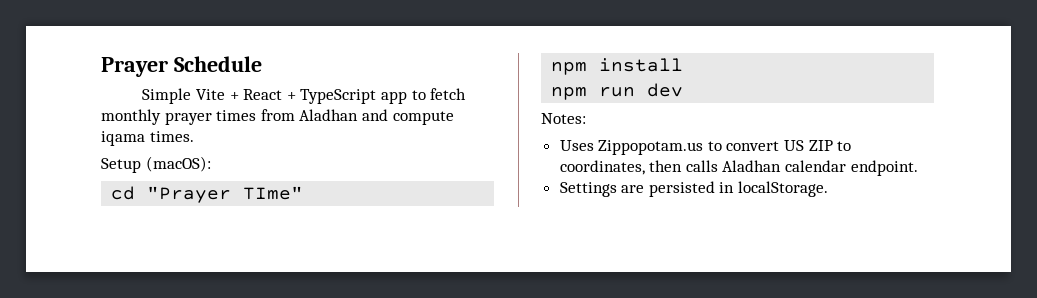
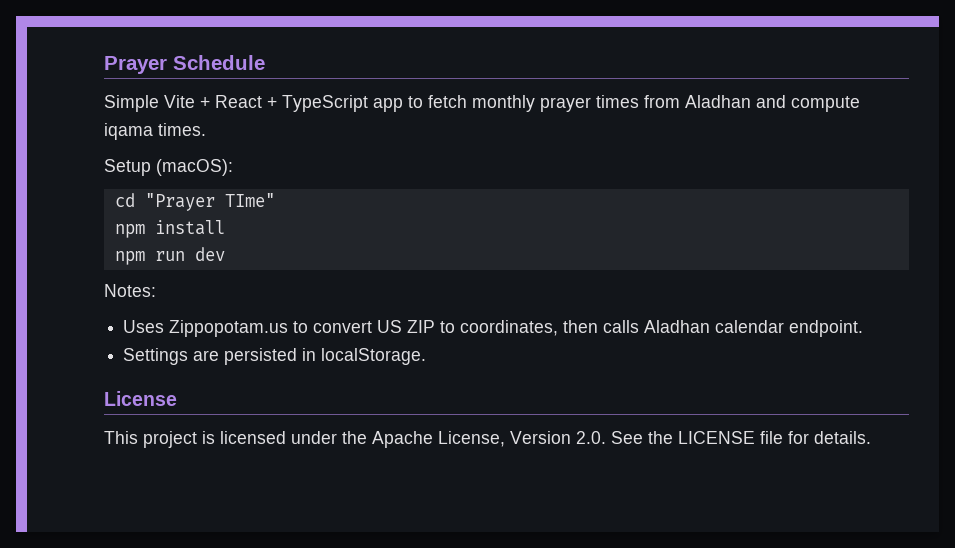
(829, 189) none -> [104,391,177,406] [104,431,871,448] // License // This project is licensed under the Apache License, Version 2.0. See the LICENSE file for details.

